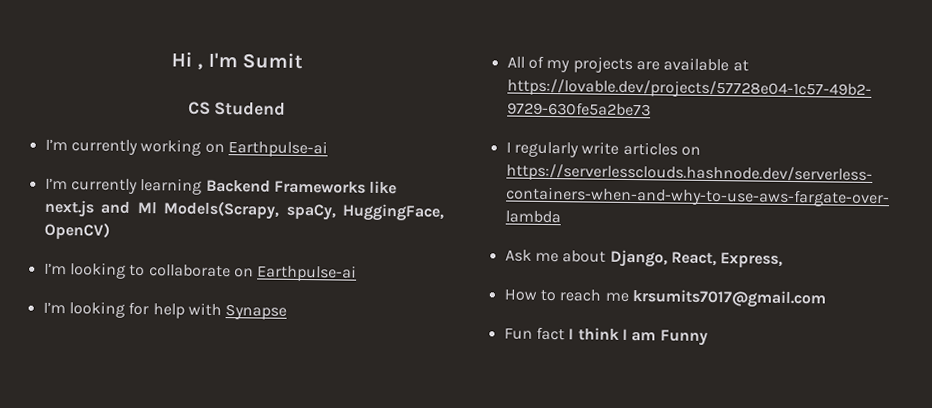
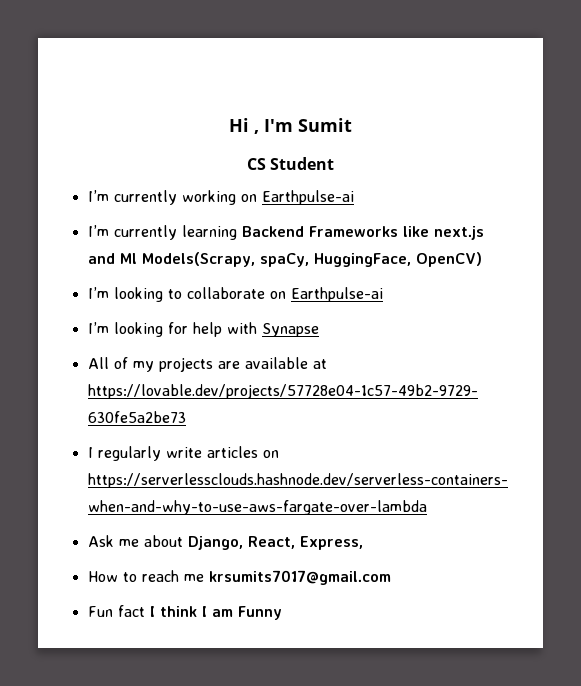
[214,101,287,116] Studend -> [270,157,335,170] Student

